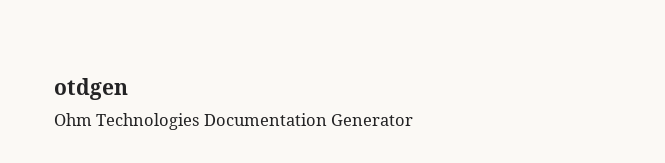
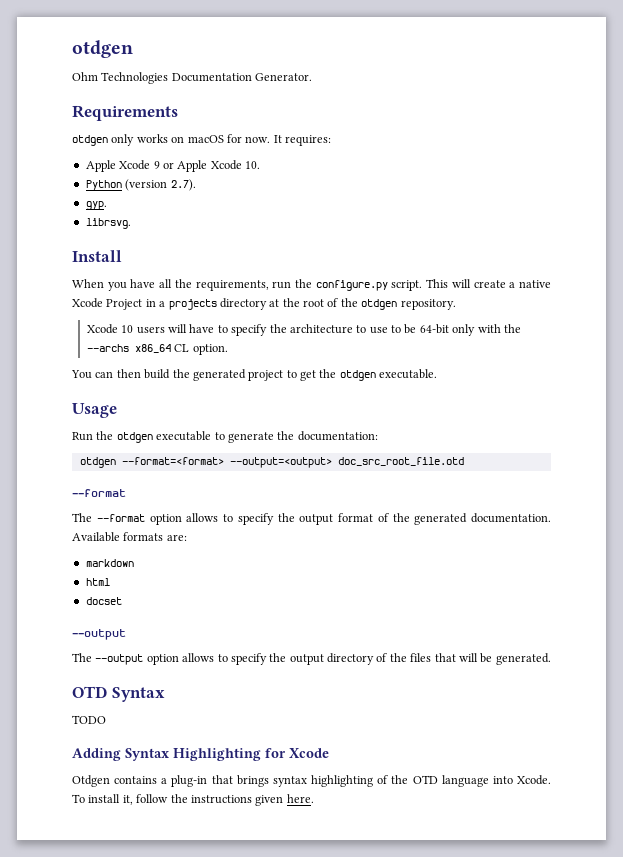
[331,114,414,126] Generator -> [255,73,313,81] [72,105,178,121] [72,134,331,146] [85,160,260,172] [85,179,196,191] [85,201,107,210] [85,218,131,229] [72,250,122,262] [72,279,551,291] [72,298,456,310] [86,324,521,336] [86,344,228,355] [71,369,438,381] [72,403,117,418] [72,431,378,443] [79,457,464,468] [72,489,126,497] [72,513,551,525] [72,532,187,542] [85,559,134,567] [85,578,110,586] [85,597,122,605] [72,629,126,640] [72,653,551,665] [72,686,165,702] [72,715,106,724] [72,748,329,761] [72,775,551,787] [72,794,314,806] Generator. // Requirements // otdgen only works on macOS for now. It requires: // Apple Xcode 9 or Apple Xcode 10. // Python (version 2.7). // gyp. // librsvg. // Install // When you have all the requirements, run the configure.py script. This will create a native Xcode Project in a projects directory at the root of the otdgen repository. // Xcode 10 users will have to specify the architecture to use to be 64-bit only with the --archs x86_64 CL option. // You can then build the generated project to get the otdgen executable. // Usage // Run the otdgen executable to generate the documentation: // otdgen --format=<format> --output=<output> doc_src_root_file.otd // --format // The --format option allows to specify the output format of the generated documentation. Available formats are: // markdown // html // docset // --output // The --output option allows to specify the output directory of the files that will be generated. // OTD Syntax // TODO // Adding Syntax Highlighting for Xcode // Otdgen contains a plug-in that brings syntax highlighting of the OTD language into Xcode. To install it, follow the instructions given here.

